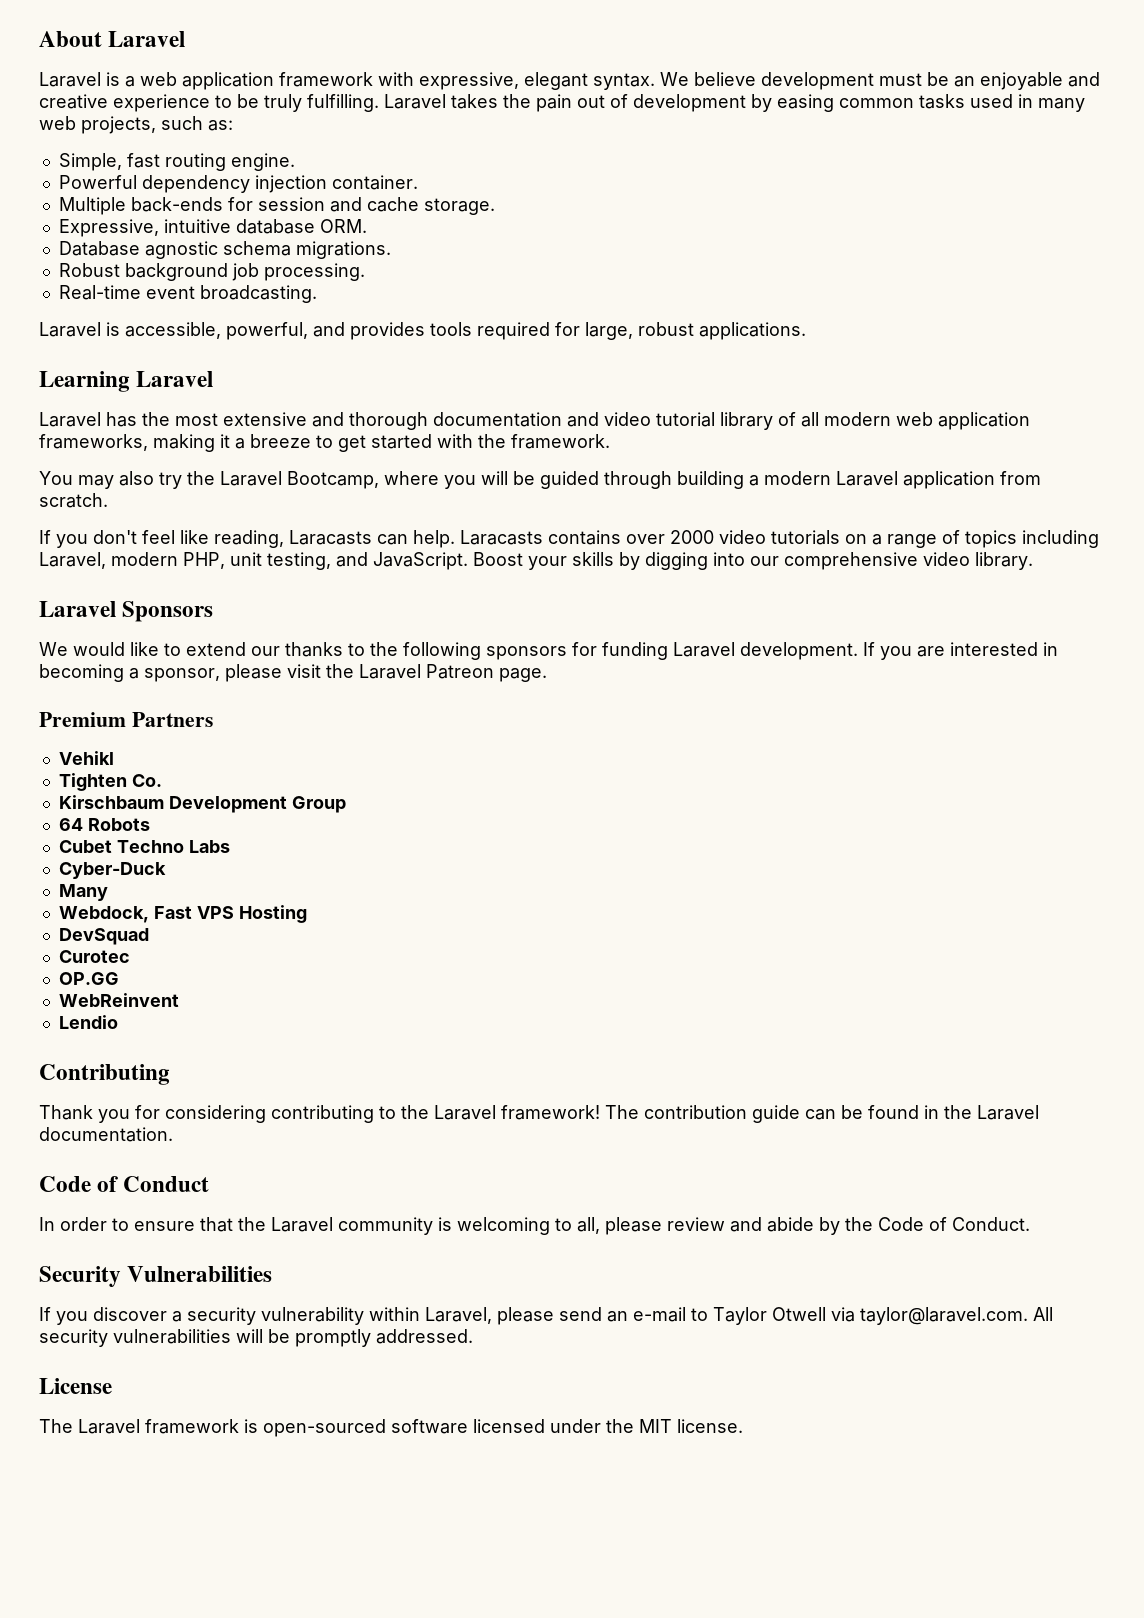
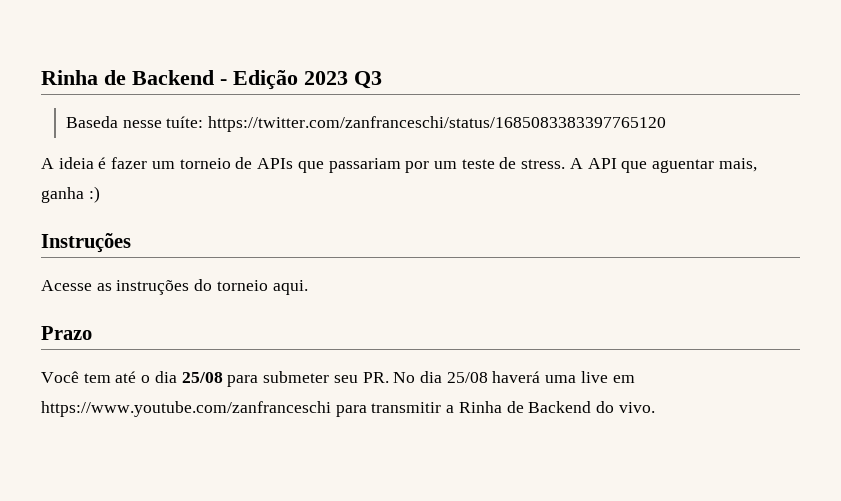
[39,31,186,47] [39,72,1100,90] [39,94,1085,112] [39,116,233,134] [58,153,295,171] [58,175,418,193] [58,197,495,215] [58,219,367,237] [58,241,391,259] [58,263,365,281] [58,285,317,303] [39,322,806,340] [39,371,214,392] [39,412,1030,430] [39,434,610,452] [39,471,1041,489] [39,493,108,508] [39,530,1099,548] [39,552,1033,570] [39,601,214,622] [39,642,1058,660] [39,664,547,682] [39,712,213,727] [58,751,114,765] [58,773,162,791] [58,795,346,813] [58,818,150,831] [58,840,230,853] [58,862,166,879] [58,884,108,901] [58,905,307,923] [58,928,149,945] [58,950,130,963] [58,972,119,985] [58,993,179,1007] [58,1015,118,1029] [39,1064,170,1085] [39,1105,1039,1123] [39,1127,173,1142] [39,1176,210,1192] [39,1217,1030,1235] [39,1266,273,1287] [39,1307,1053,1325] [39,1329,473,1347] [39,1378,112,1394] [39,1419,743,1437] About Laravel // Laravel is a web application framework with expressive, elegant syntax. We believe development must be an enjoyable and creative experience to be truly fulfilling. Laravel takes the pain out of development by easing common tasks used in many web projects, such as: // Simple, fast routing engine. // Powerful dependency injection container. // Multiple back-ends for session and cache storage. // Expressive, intuitive database ORM. // Database agnostic schema migrations. // Robust background job processing. // Real-time event broadcasting. // Laravel is accessible, powerful, and provides tools required for large, robust applications. // Learning Laravel // Laravel has the most extensive and thorough documentation and video tutorial library of all modern web application frameworks, making it a breeze to get started with the framework. // You may also try the Laravel Bootcamp, where you will be guided through building a modern Laravel application from scratch. // If you don't feel like reading, Laracasts can help. Laracasts contains over 2000 video tutorials on a range of topics including Laravel, modern PHP, unit testing, and JavaScript. Boost your skills by digging into our comprehensive video library. // Laravel Sponsors // We would like to extend our thanks to the following sponsors for funding Laravel development. If you are interested in becoming a sponsor, please visit the Laravel Patreon page. // Premium Partners // Vehikl // Tighten Co. // Kirschbaum Development Group // 64 Robots // Cubet Techno Labs // Cyber-Duck // Many // Webdock, Fast VPS Hosting // DevSquad // Curotec // OP.GG // WebReinvent // Lendio // Contributing // Thank you for considering contributing to the Laravel framework! The contribution guide can be found in the Laravel documentation. // Code of Conduct // In order to ensure that the Laravel community is welcoming to all, please review and abide by the Code of Conduct. // Security Vulnerabilities // If you discover a security vulnerability within Laravel, please send an e-mail to Taylor Otwell via taylor@laravel.com. All security vulnerabilities will be promptly addressed. // License // The Laravel framework is open-sourced software licensed under the MIT license. -> [41,70,382,90] [65,116,667,132] [41,157,757,173] [41,186,100,203] [41,233,131,253] [41,279,308,295] [41,326,92,340] [41,371,635,387] [41,401,655,417] Rinha de Backend - Edição 2023 Q3 // Baseda nesse tuíte: https://twitter.com/zanfranceschi/status/1685083383397765120 // A ideia é fazer um torneio de APIs que passariam por um teste de stress. A API que aguentar mais, ganha :) // Instruções // Acesse as instruções do torneio aqui. // Prazo // Você tem até o dia 25/08 para submeter seu PR. No dia 25/08 haverá uma live em https://www.youtube.com/zanfranceschi para transmitir a Rinha de Backend do vivo.

